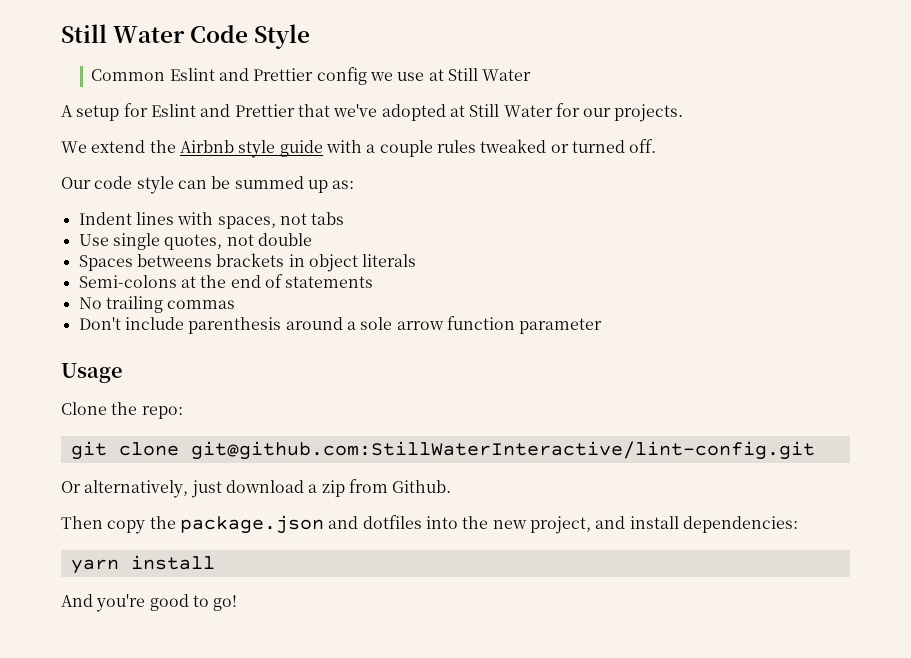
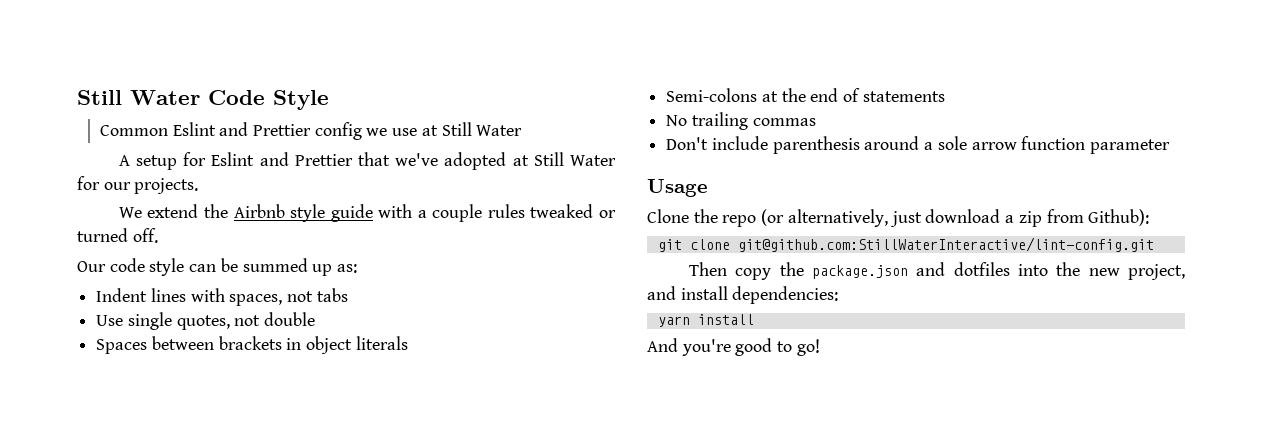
[136,254,212,267] betweens -> [151,336,214,350] between
[141,406,183,419] [70,441,815,460] [61,481,81,493] repo: // git clone git@github.com:StillWaterInteractive/lint-config.git // Or -> [722,209,785,227] repo (or
[392,480,452,493] Github. -> [1088,209,1150,226] [657,237,1154,252] Github): // git clone git@github.com:StillWaterInteractive/lint-config.git

